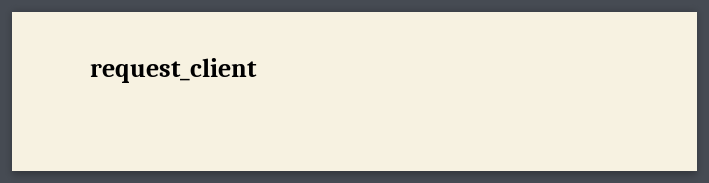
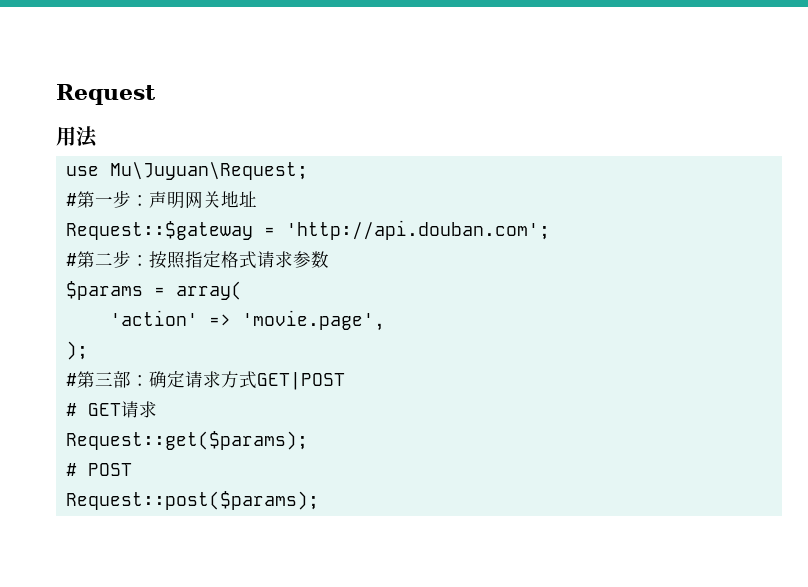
[90,58,257,83] request_client -> [56,84,156,105] [56,126,98,148] [66,162,309,180] [66,190,258,209] [66,220,551,240] [66,250,330,269] [66,281,243,300] [110,310,386,331] [66,341,89,360] [66,370,346,390] [66,401,158,418] [66,431,309,450] [66,463,133,476] [66,491,320,510] Request // 用法 // use Mu\Juyuan\Request; // #第一步：声明网关地址 // Request::$gateway = 'http://api.douban.com'; // #第二步：按照指定格式请求参数 // $params = array( // 'action' => 'movie.page', // ); // #第三部：确定请求方式GET|POST // # GET请求 // Request::get($params); // # POST // Request::post($params);

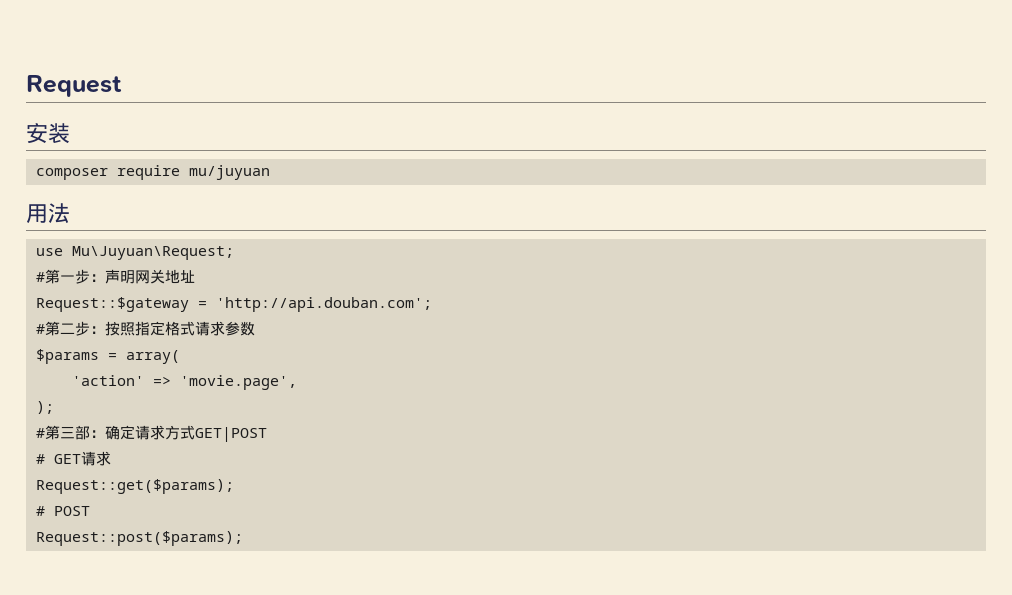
(156, 94) none -> [26,123,70,144] [35,165,270,180] // 安装 // composer require mu/juyuan

